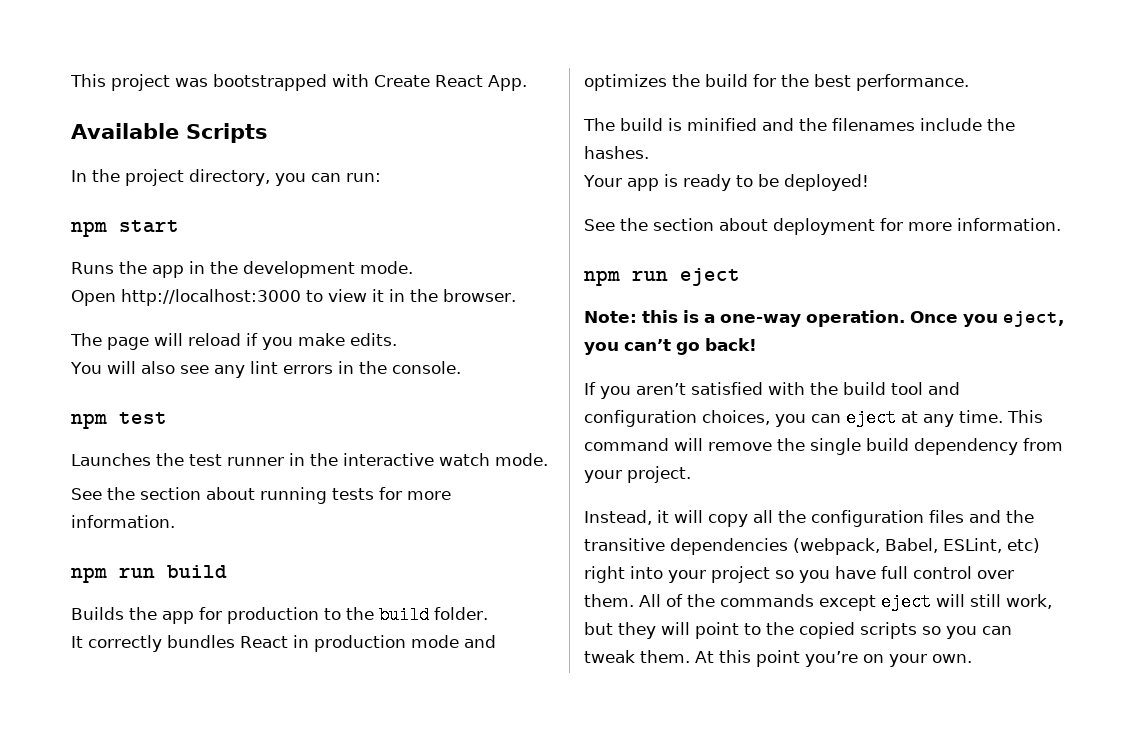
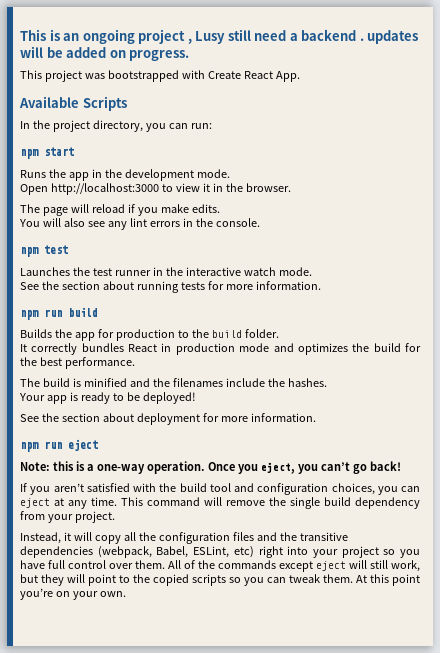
[70,74,106,87] This -> [20,29,419,44] [20,46,190,61] [20,70,42,79] This is an ongoing project , Lusy still need a backend . updates will be added on progress. // This

